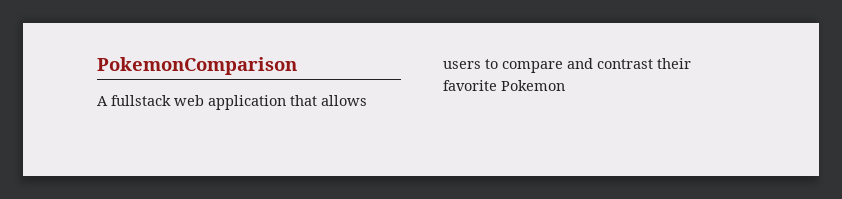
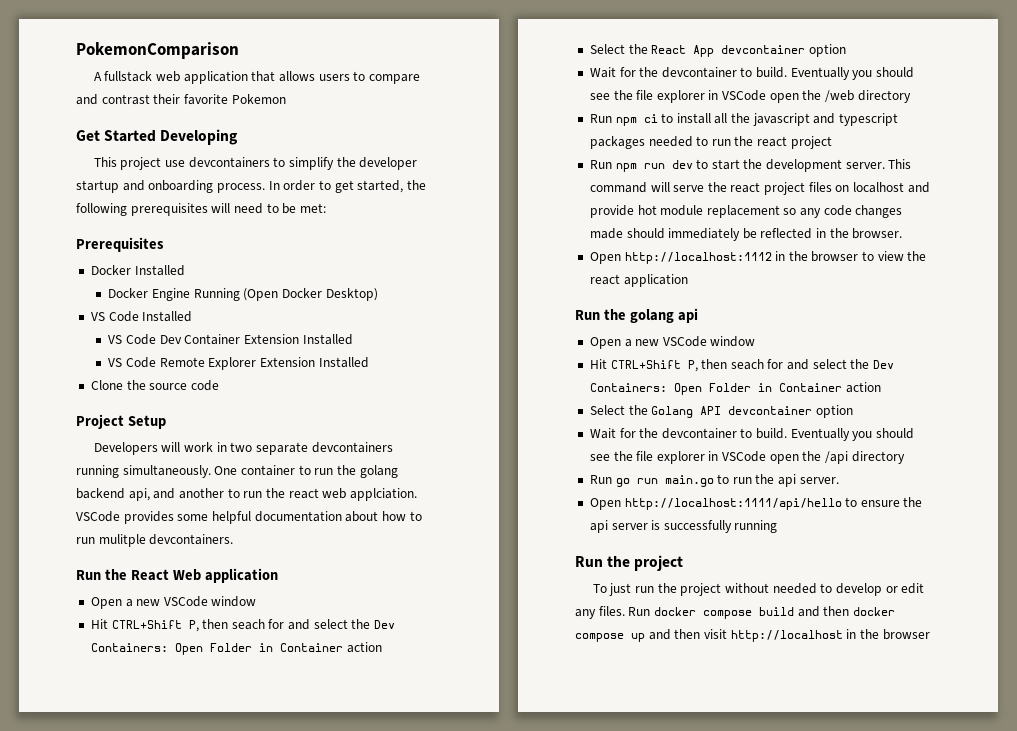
(565, 85) none -> [76,129,239,145] [93,157,418,170] [76,180,426,193] [76,203,326,216] [76,237,164,252] [90,265,185,276] [108,288,378,301] [90,311,193,322] [108,334,353,345] [108,357,369,370] [90,380,219,391] [76,414,166,429] [93,442,393,455] [76,465,398,478] [76,488,417,501] [76,511,422,524] [76,534,234,547] [76,568,278,583] [90,596,257,609] [90,619,396,632] [90,642,382,655] [589,44,846,57] [589,67,915,80] [589,90,911,103] [589,113,899,126] [589,136,832,149] [589,159,912,172] [589,182,930,195] [589,205,903,218] [589,228,903,241] [589,251,927,264] [589,274,688,287] [575,308,698,323] [589,336,756,349] [589,359,895,372] [589,382,881,395] [589,405,853,418] [589,428,915,441] [589,451,905,464] [589,474,839,487] [589,497,923,510] [589,520,778,533] [575,555,684,571] [592,583,925,596] [575,606,895,619] [575,629,930,642] // Get Started Developing // This project use devcontainers to simplify the developer startup and onboarding process. In order to get started, the following prerequisites will need to be met: // Prerequisites // Docker Installed // Docker Engine Running (Open Docker Desktop) // VS Code Installed // VS Code Dev Container Extension Installed // VS Code Remote Explorer Extension Installed // Clone the source code // Project Setup // Developers will work in two separate devcontainers running simultaneously. One container to run the golang backend api, and another to run the react web applciation. VSCode provides some helpful documentation about how to run mulitple devcontainers. // Run the React Web application // Open a new VSCode window // Hit CTRL+Shift P, then seach for and select the Dev Containers: Open Folder in Container action // Select the React App devcontainer option // Wait for the devcontainer to build. Eventually you should see the file explorer in VSCode open the /web directory // Run npm ci to install all the javascript and typescript packages needed to run the react project // Run npm run dev to start the development server. This command will serve the react project files on localhost and provide hot module replacement so any code changes made should immediately be reflected in the browser. // Open http://localhost:1112 in the browser to view the react application // Run the golang api // Open a new VSCode window // Hit CTRL+Shift P, then seach for and select the Dev Containers: Open Folder in Container action // Select the Golang API devcontainer option // Wait for the devcontainer to build. Eventually you should see the file explorer in VSCode open the /api directory // Run go run main.go to run the api server. // Open http://localhost:1111/api/hello to ensure the api server is successfully running // Run the project // To just run the project without needed to develop or edit any files. Run docker compose build and then docker compose up and then visit http://localhost in the browser

